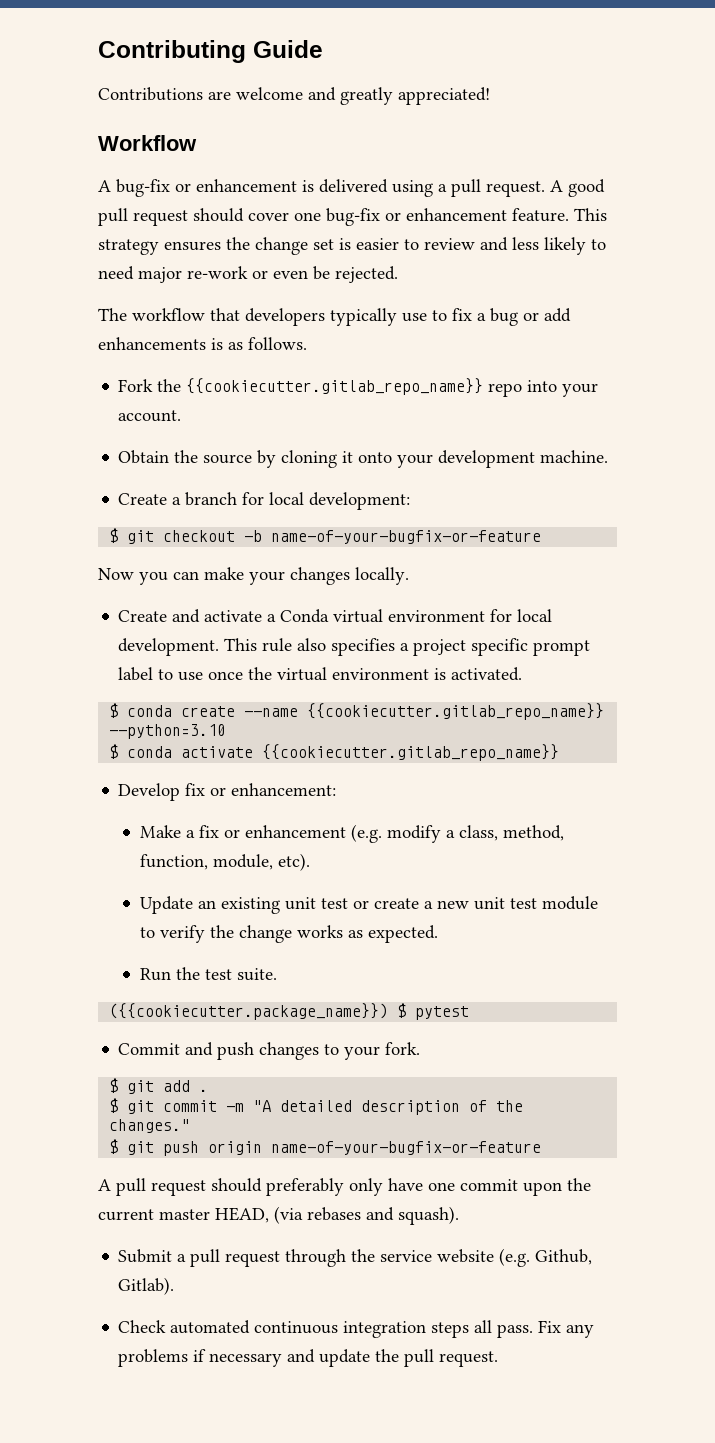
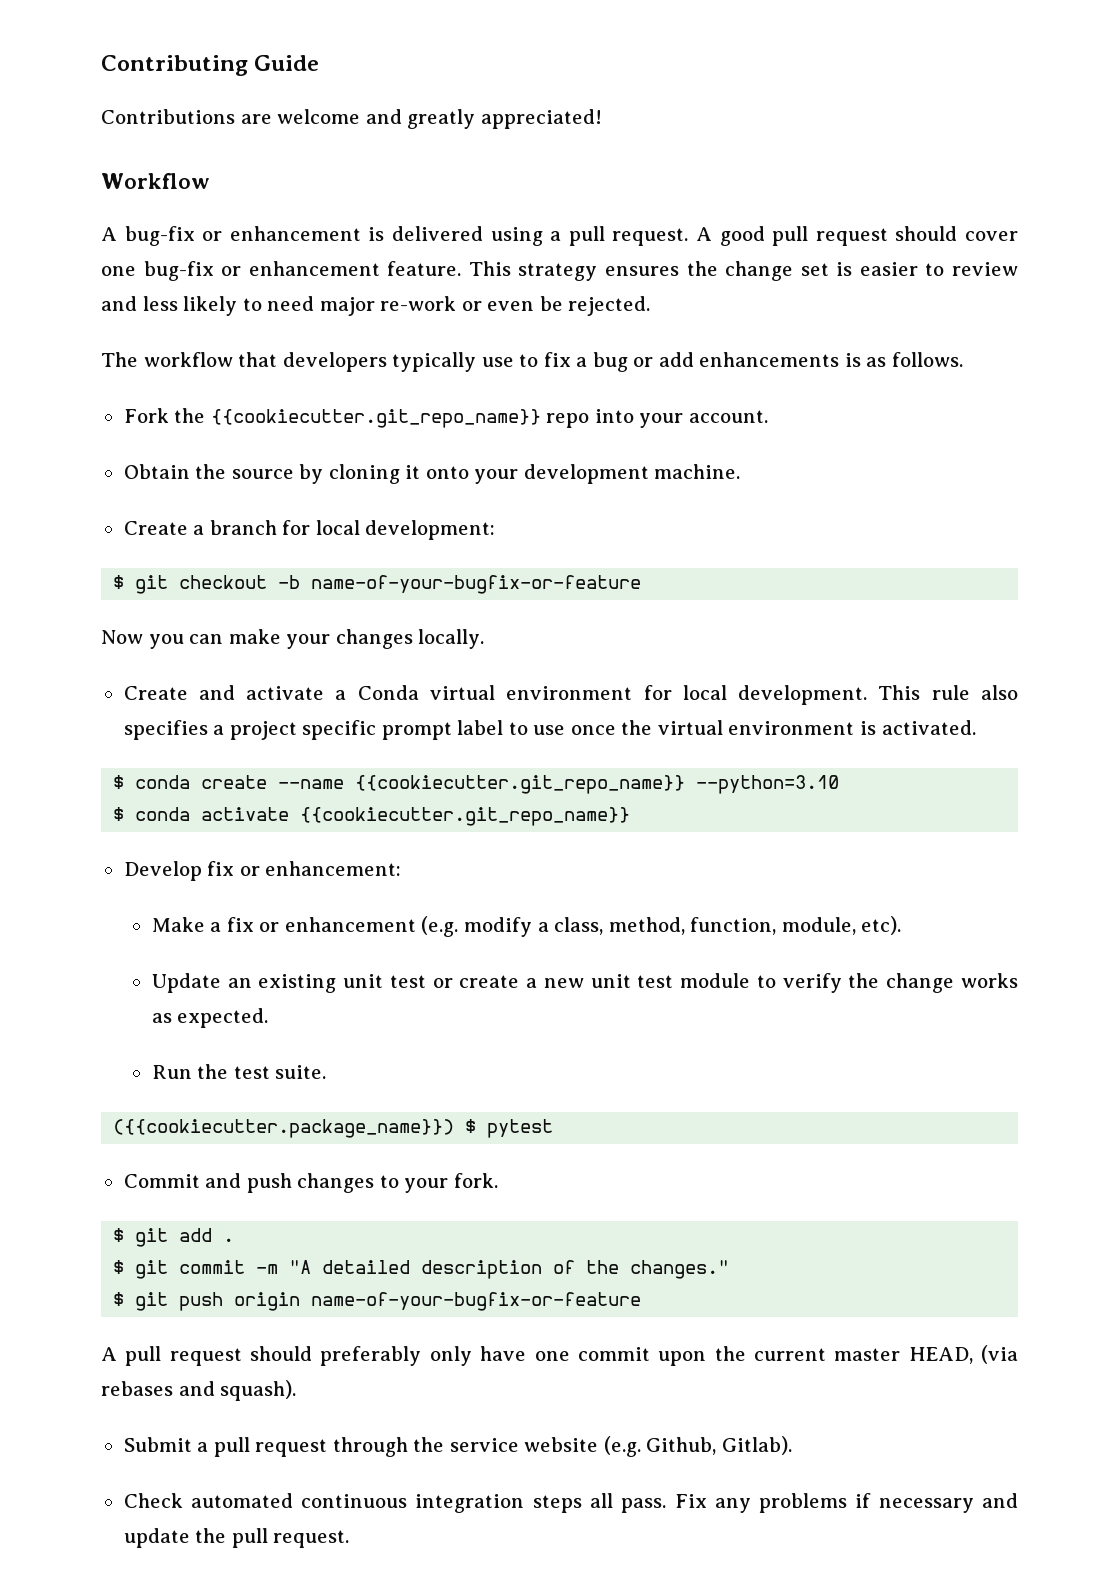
[186,378,484,395] {{cookiecutter.gitlab_repo_name}} -> [210,409,541,428] {{cookiecutter.git_repo_name}}
[307,703,605,720] {{cookiecutter.gitlab_repo_name}} -> [355,775,686,794] {{cookiecutter.git_repo_name}}
[262,744,560,761] {{cookiecutter.gitlab_repo_name}} -> [300,807,631,826] {{cookiecutter.git_repo_name}}

